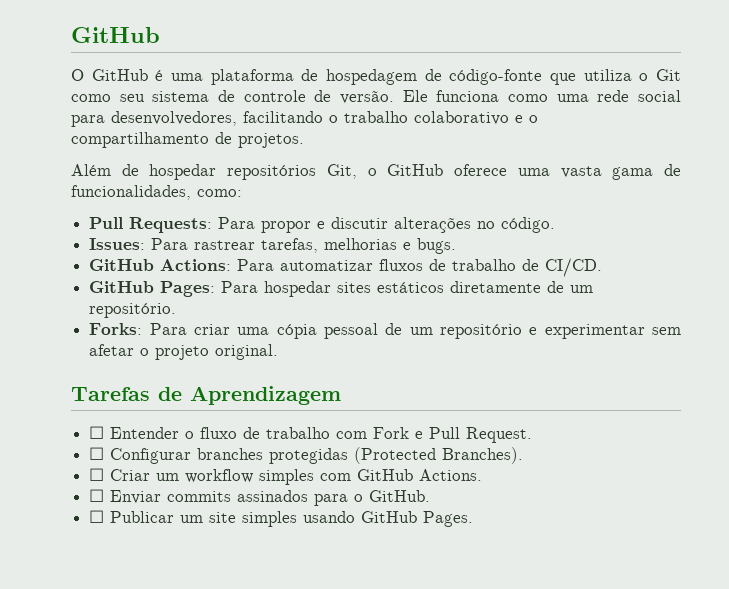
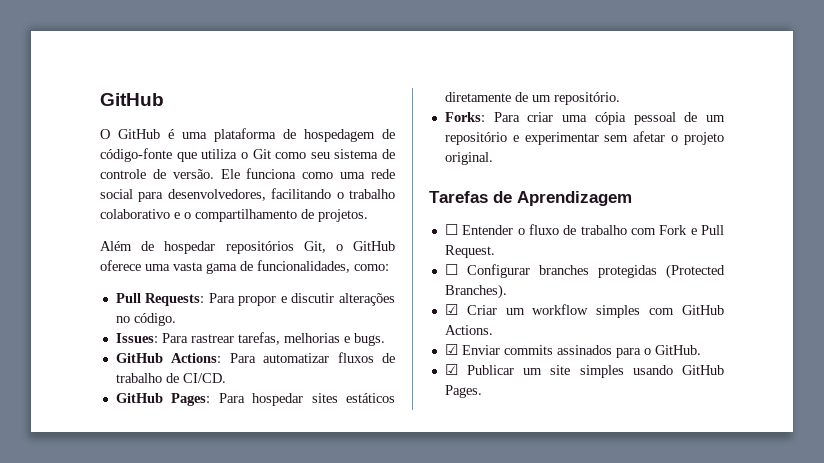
[89,468,105,481] ☐ -> [444,304,458,315] ☑
[89,489,105,502] ☐ -> [444,344,458,355] ☑
[89,510,105,523] ☐ -> [444,364,458,375] ☑

